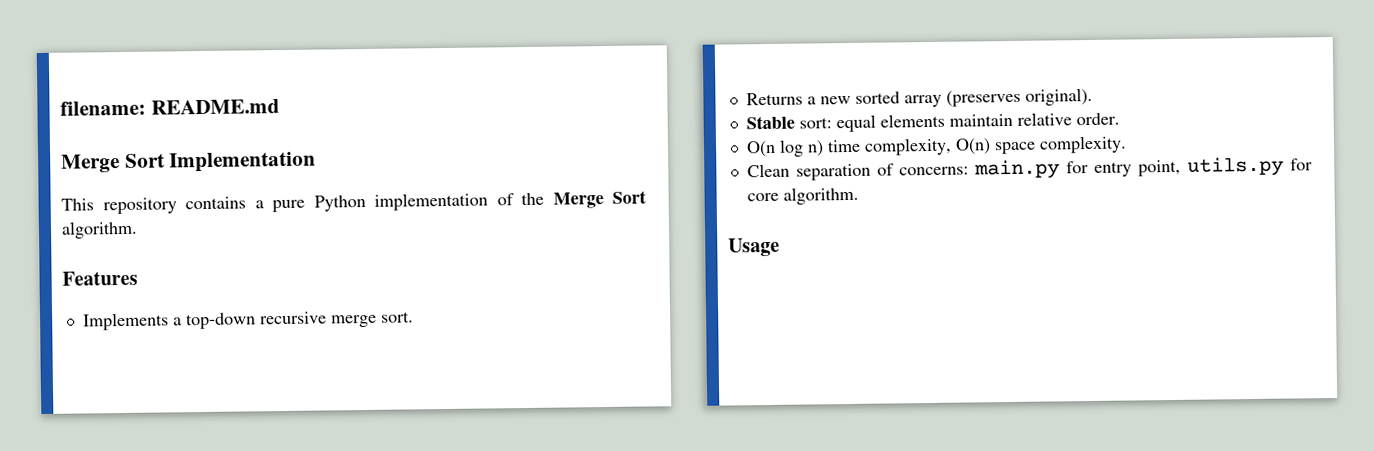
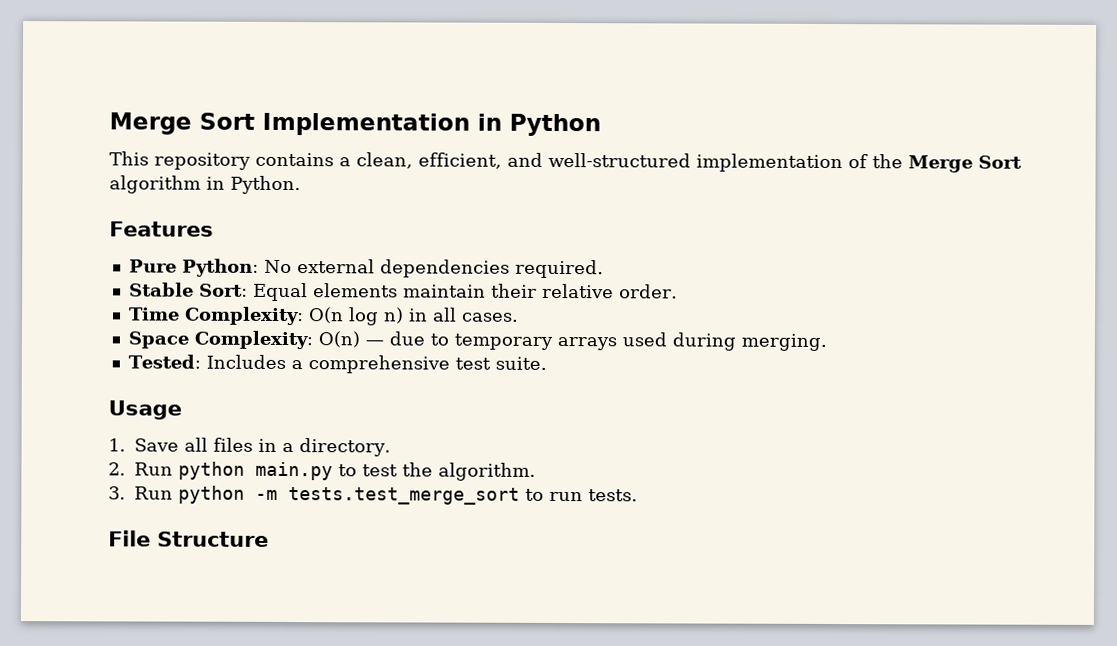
[60,99,280,116] filename: README.md // -> (109, 123) none
(317, 162) none -> [477,113,601,137] in Python
[272,194,366,213] pure Python -> [356,152,691,169] clean, efficient, and well-structured
[61,220,138,239] [62,270,138,286] [82,311,414,331] [745,87,1093,108] algorithm. // Features // Implements a top-down recursive merge sort. // Returns a new sorted array (preserves original). -> [109,175,301,195] [109,221,214,237] [128,258,604,279] algorithm in Python. // Features // Pure Python: No external dependencies required.
[798,114,876,133] sort: equal -> [198,282,308,302] Sort: Equal
(1013, 120) none -> [490,283,537,298] their
(1120, 119) none -> [128,306,304,326] Time Complexity:
[826,135,1127,156] [746,156,1313,181] [746,186,859,205] [728,237,780,257] time complexity, O(n) space complexity. // Clean separation of concerns: main.py for entry point, utils.py for core algorithm. // Usage -> [408,307,519,322] [127,330,827,351] [127,354,547,374] [108,400,182,420] [108,437,391,457] [108,461,536,481] [108,485,638,505] [108,530,269,547] in all cases. // Space Complexity: O(n) — due to temporary arrays used during merging. // Tested: Includes a comprehensive test suite. // Usage // 1. Save all files in a directory. // 2. Run python main.py to test the algorithm. // 3. Run python -m tests.test_merge_sort to run tests. // File Structure

